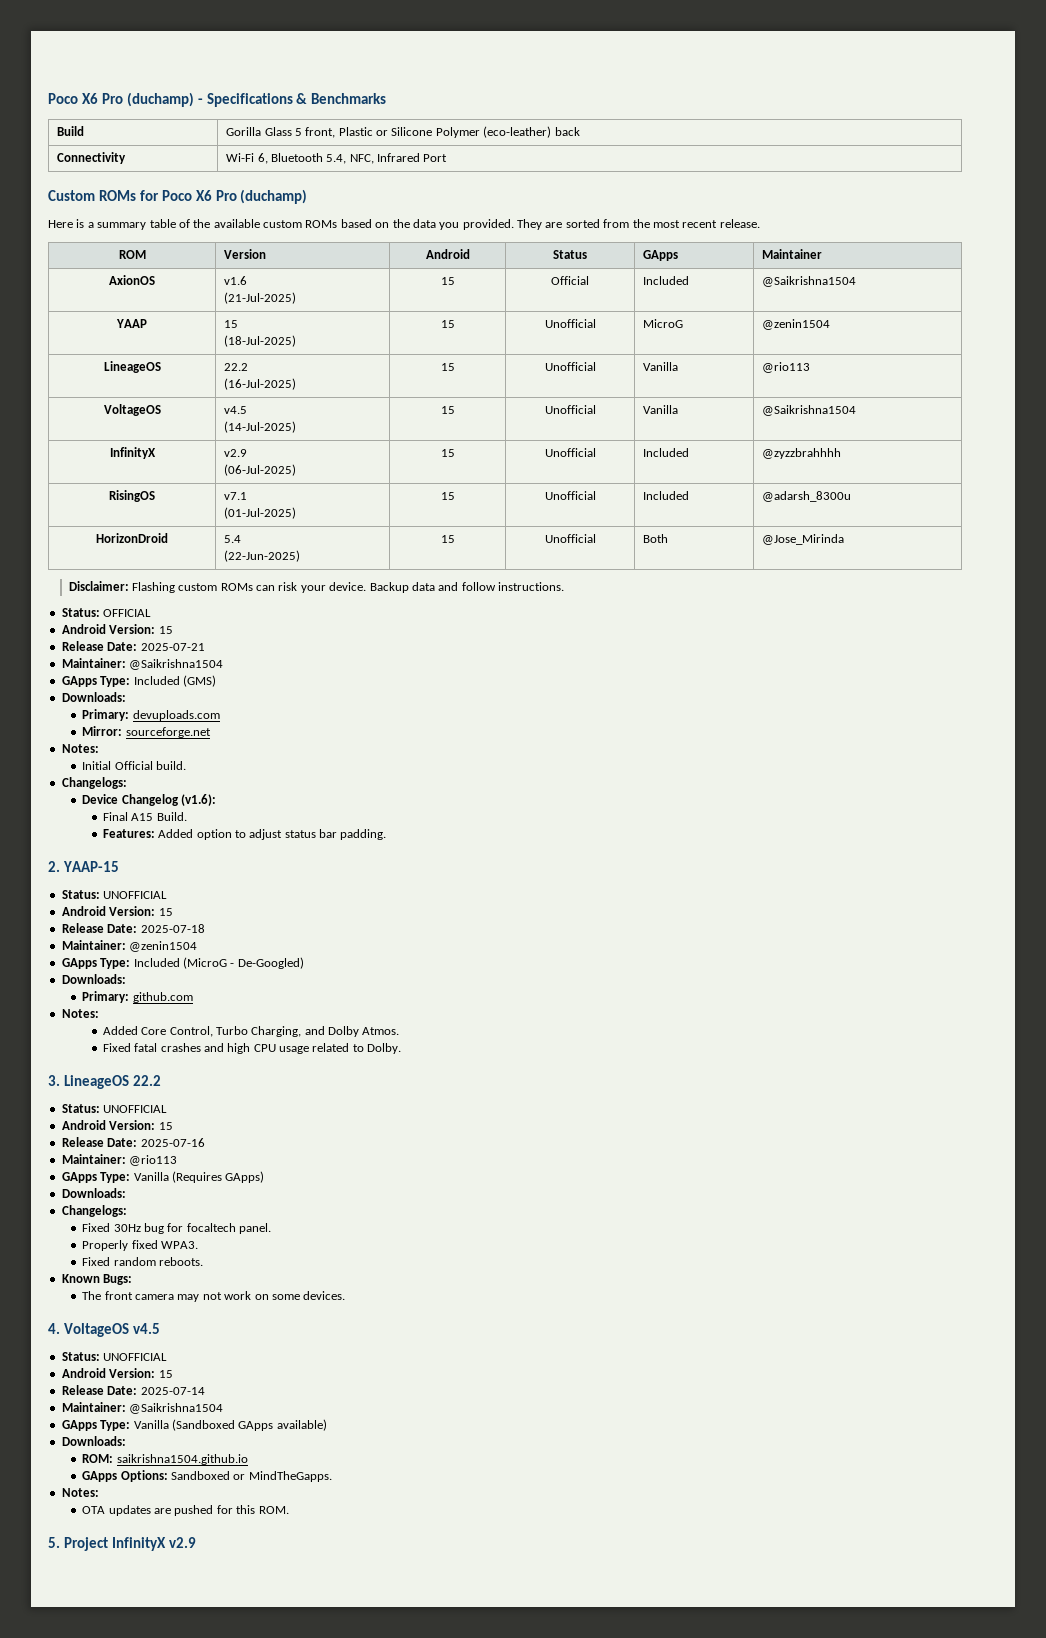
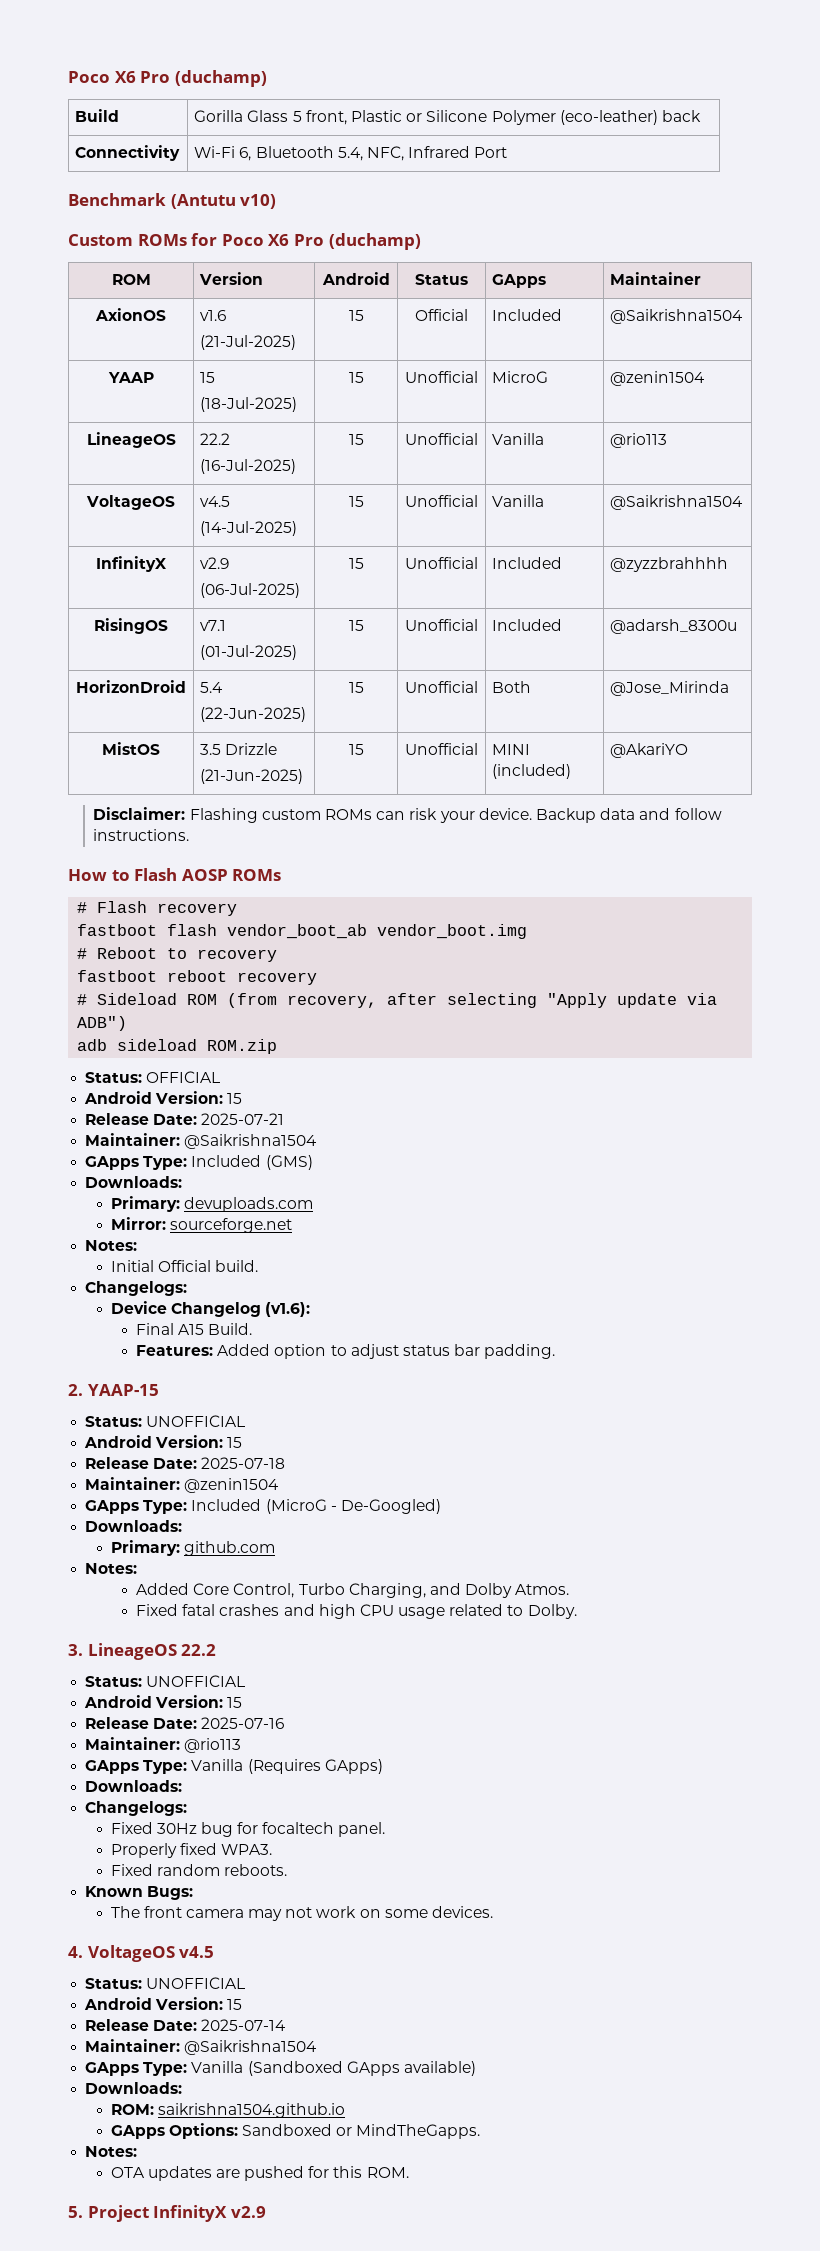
[48,92,387,107] Poco X6 Pro (duchamp) - Specifications & Benchmarks -> [68,70,267,87] Poco X6 Pro (duchamp)
(448, 158) none -> [68,193,277,209] // Benchmark (Antutu v10)
[48,219,760,230] // Here is a summary table of the available custom ROMs based on the data you provided. They are sorted from the most recent release. -> (421, 241) none
(845, 539) none -> [102,742,160,755] [200,743,278,755] [200,769,304,784] [348,744,364,755] [405,743,478,755] [492,744,531,755] [492,764,572,779] [610,743,689,758] // MistOS | 3.5 Drizzle // (21-Jun-2025) | 15 | Unofficial | MINI (included) | @AkariYO
(565, 586) none -> [68,868,282,881] [77,901,238,916] [77,924,528,939] [77,947,278,962] [77,970,318,985] [77,993,718,1008] [77,1016,128,1031] [77,1039,278,1054] // How to Flash AOSP ROMs // # Flash recovery // fastboot flash vendor_boot_ab vendor_boot.img // # Reboot to recovery // fastboot reboot recovery // # Sideload ROM (from recovery, after selecting "Apply update via ADB") // adb sideload ROM.zip

